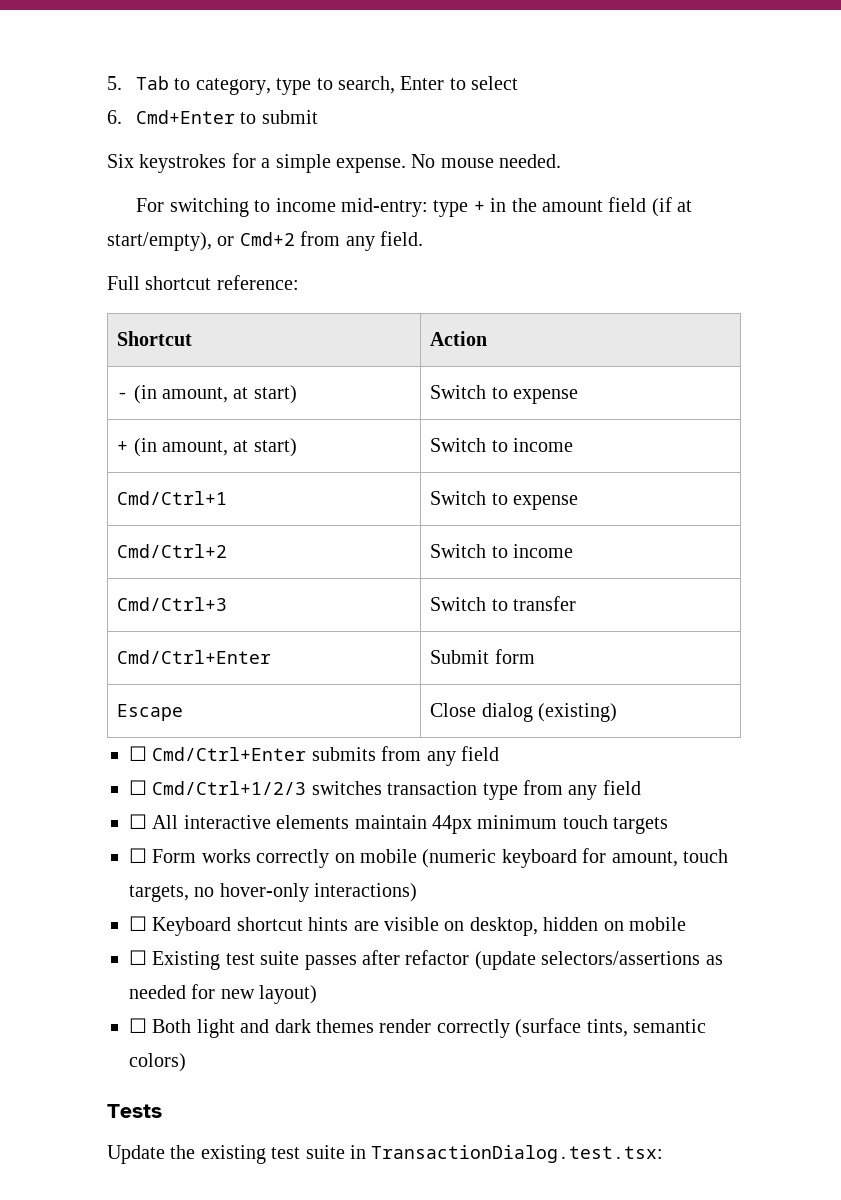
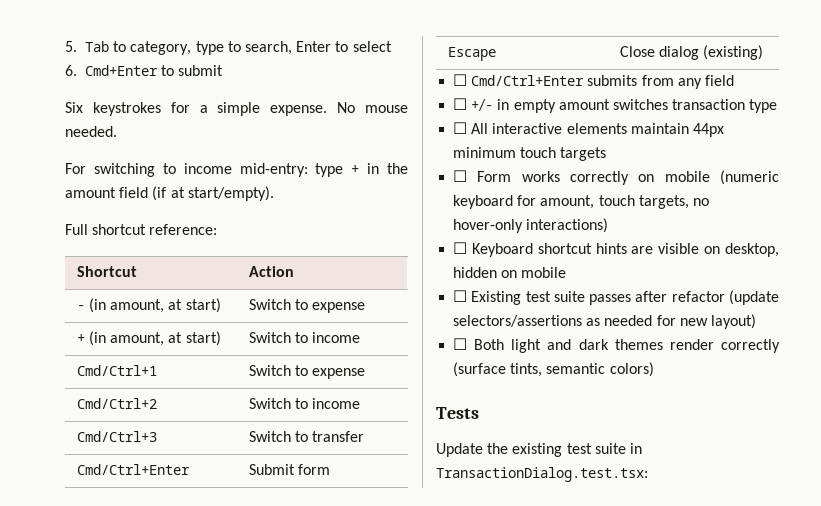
[107,231,423,251] start/empty), or Cmd+2 from any field. -> [187,186,274,201] start/empty).
[152,781,307,795] Cmd/Ctrl+1/2/3 -> [471,99,610,113] +/- in empty amount
[523,780,641,800] from any field -> (778, 106) none

